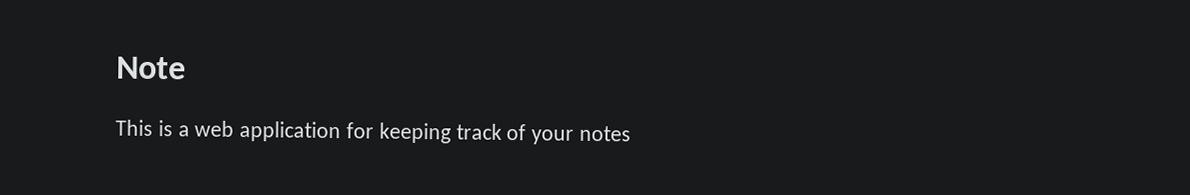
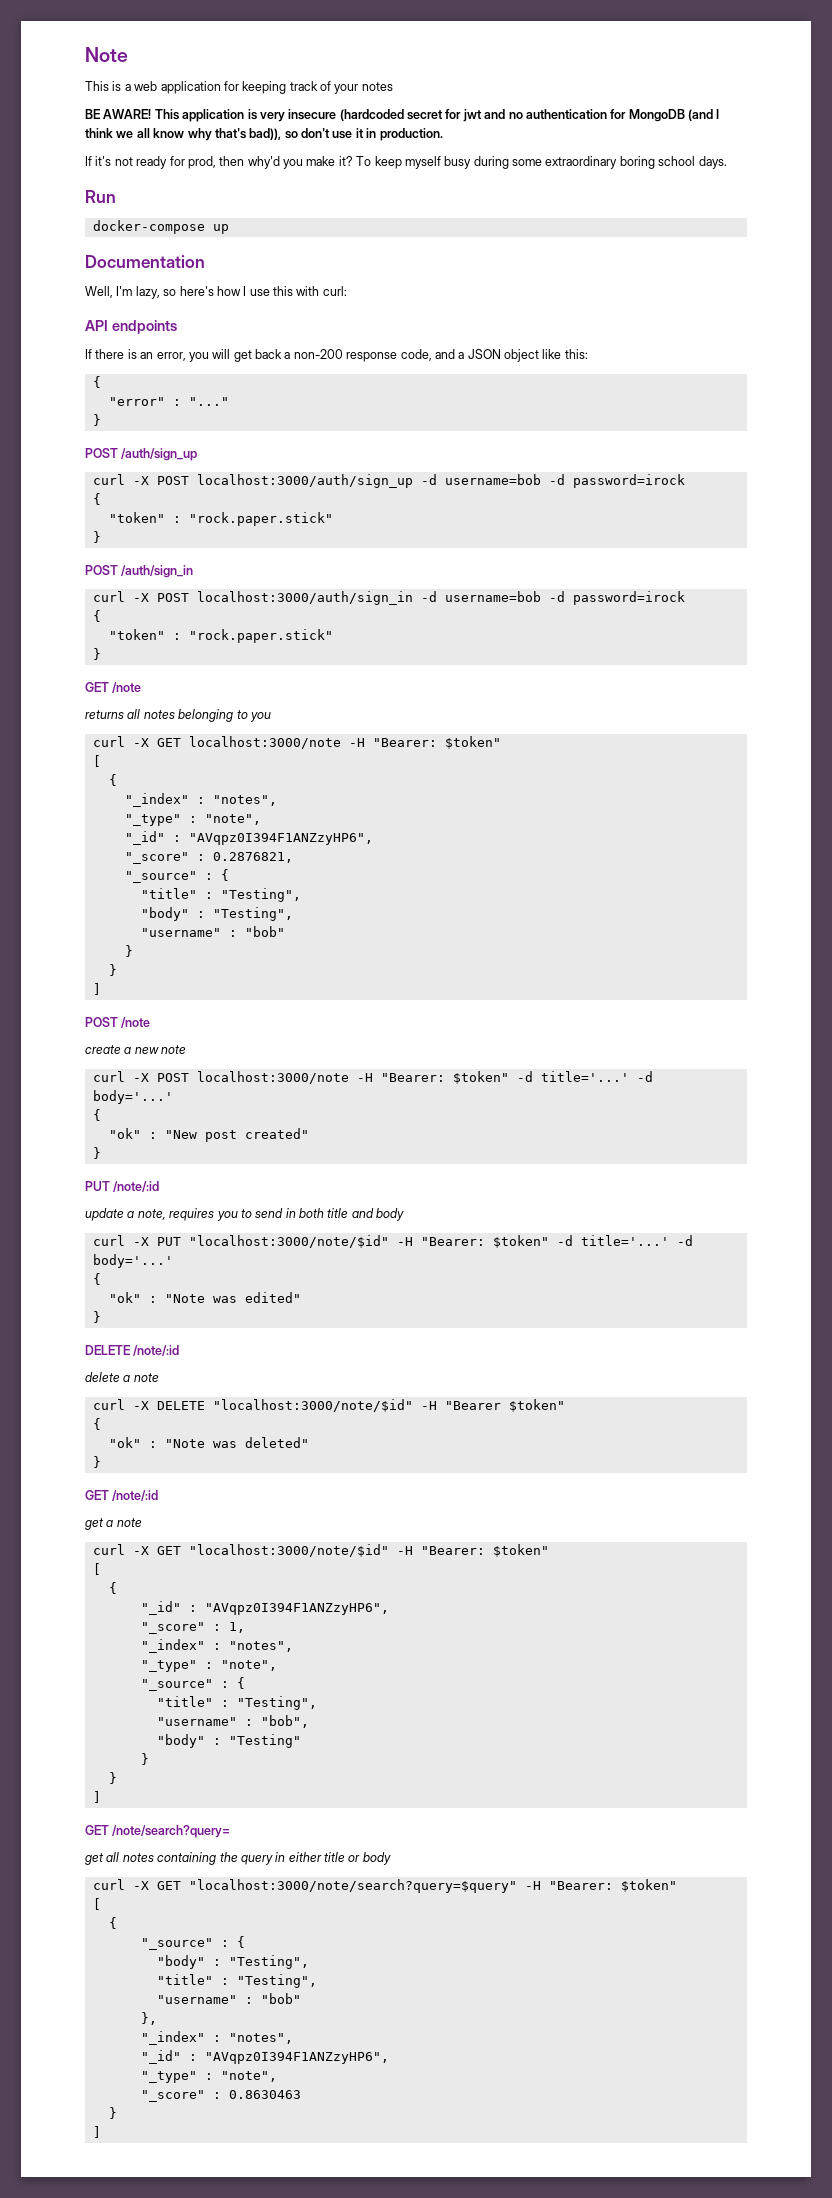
(632, 133) none -> [85,109,720,122] [85,128,443,141] [85,156,727,169] [85,190,116,203] [92,220,229,234] [85,255,205,268] [85,286,347,299] [85,320,177,334] [85,349,588,362] [92,376,101,388] [108,397,229,406] [92,414,101,426] [85,448,198,461] [92,474,685,488] [92,493,101,505] [108,512,333,526] [92,531,101,543] [85,565,194,578] [92,591,685,605] [92,610,101,622] [108,629,333,643] [92,648,101,660] [85,682,142,693] [85,709,271,722] [92,736,501,749] [92,755,101,767] [108,774,117,786] [124,793,277,807] [124,814,261,826] [124,831,373,845] [124,852,293,864] [124,869,229,883] [140,888,301,902] [140,907,293,921] [140,926,285,937] [124,945,133,957] [108,964,117,976] [92,983,101,995] [85,1017,151,1028] [85,1045,187,1054] [92,1071,653,1084] [92,1090,173,1104] [92,1109,101,1121] [108,1128,309,1142] [92,1147,101,1159] [85,1181,160,1192] [85,1208,405,1221] [92,1235,693,1248] [92,1254,173,1268] [92,1273,101,1285] [108,1292,301,1303] [92,1311,101,1323] [85,1345,180,1356] [85,1372,159,1382] [92,1399,565,1412] [92,1418,101,1430] [108,1437,309,1448] [92,1456,101,1468] [85,1490,159,1501] [85,1518,142,1530] [92,1544,549,1557] [92,1563,101,1575] [108,1582,117,1594] [140,1601,389,1615] [140,1622,245,1634] [140,1639,293,1653] [140,1660,277,1672] [140,1677,245,1691] [156,1696,317,1710] [156,1715,309,1728] [156,1734,301,1748] [140,1753,149,1765] [108,1772,117,1784] [92,1791,101,1803] [85,1825,231,1838] [85,1852,391,1865] [92,1879,677,1893] [92,1898,101,1910] [108,1917,117,1929] [140,1936,245,1950] [156,1955,309,1969] [156,1974,317,1988] [156,1993,301,2004] [140,2012,157,2025] [140,2031,293,2045] [140,2050,389,2064] [140,2071,277,2083] [140,2090,301,2102] [108,2107,117,2119] [92,2126,101,2138] // BE AWARE! This application is very insecure (hardcoded secret for jwt and no authentication for MongoDB (and I think we all know why that's bad)), so don't use it in production. // If it's not ready for prod, then why'd you make it? To keep myself busy during some extraordinary boring school days. // Run // docker-compose up // Documentation // Well, I'm lazy, so here's how I use this with curl: // API endpoints // If there is an error, you will get back a non-200 response code, and a JSON object like this: // { // "error" : "..." // } // POST /auth/sign_up // curl -X POST localhost:3000/auth/sign_up -d username=bob -d password=irock // { // "token" : "rock.paper.stick" // } // POST /auth/sign_in // curl -X POST localhost:3000/auth/sign_in -d username=bob -d password=irock // { // "token" : "rock.paper.stick" // } // GET /note // returns all notes belonging to you // curl -X GET localhost:3000/note -H "Bearer: $token" // [ // { // "_index" : "notes", // "_type" : "note", // "_id" : "AVqpz0I394F1ANZzyHP6", // "_score" : 0.2876821, // "_source" : { // "title" : "Testing", // "body" : "Testing", // "username" : "bob" // } // } // ] // POST /note // create a new note // curl -X POST localhost:3000/note -H "Bearer: $token" -d title='...' -d body='...' // { // "ok" : "New post created" // } // PUT /note/:id // update a note, requires you to send in both title and body // curl -X PUT "localhost:3000/note/$id" -H "Bearer: $token" -d title='...' -d body='...' // { // "ok" : "Note was edited" // } // DELETE /note/:id // delete a note // curl -X DELETE "localhost:3000/note/$id" -H "Bearer $token" // { // "ok" : "Note was deleted" // } // GET /note/:id // get a note // curl -X GET "localhost:3000/note/$id" -H "Bearer: $token" // [ // { // "_id" : "AVqpz0I394F1ANZzyHP6", // "_score" : 1, // "_index" : "notes", // "_type" : "note", // "_source" : { // "title" : "Testing", // "username" : "bob", // "body" : "Testing" // } // } // ] // GET /note/search?query= // get all notes containing the query in either title or body // curl -X GET "localhost:3000/note/search?query=$query" -H "Bearer: $token" // [ // { // "_source" : { // "body" : "Testing", // "title" : "Testing", // "username" : "bob" // }, // "_index" : "notes", // "_id" : "AVqpz0I394F1ANZzyHP6", // "_type" : "note", // "_score" : 0.8630463 // } // ]

